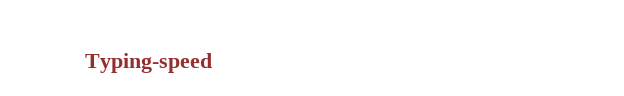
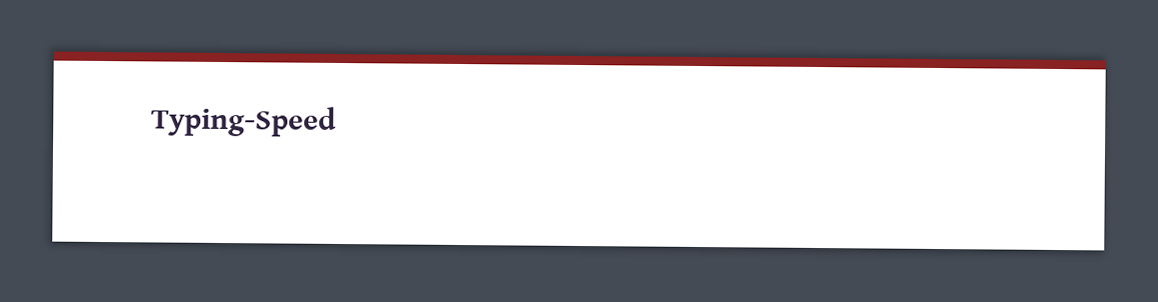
[85,53,212,73] Typing-speed -> [151,105,337,137] Typing-Speed

